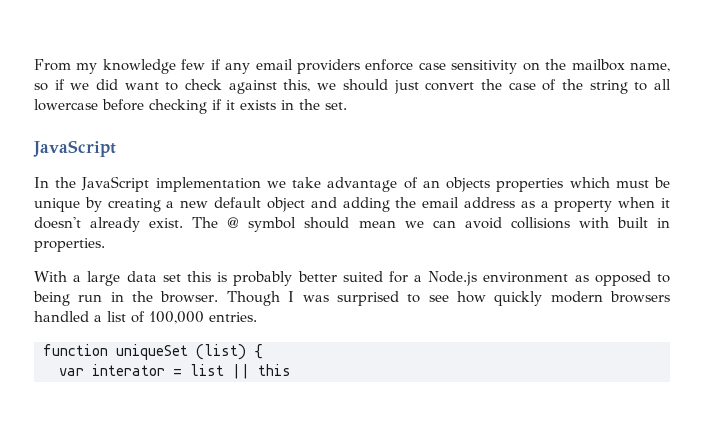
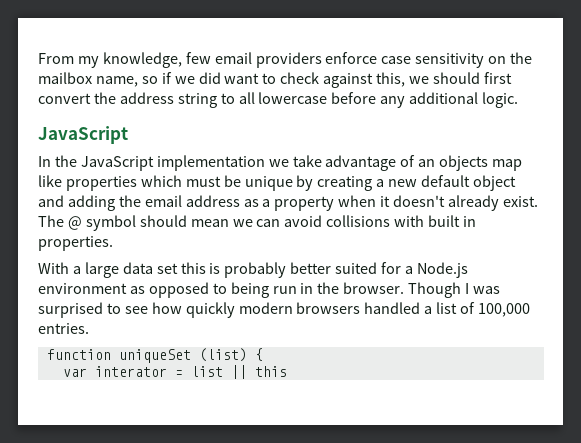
[102,59,251,74] knowledge few if any -> [102,52,211,68] knowledge, few
[393,80,419,94] just -> [483,72,512,84] first
[508,79,583,91] case of the -> [119,92,174,104] address
[149,99,347,114] checking if it exists in the set. -> [380,92,519,108] any additional logic.
(491, 184) none -> [492,159,523,171] [38,175,62,187] map like

